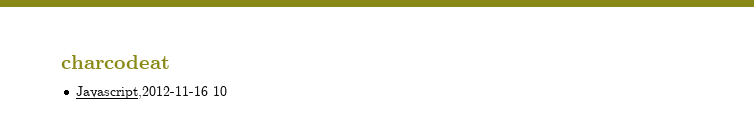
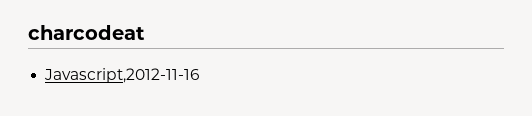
[213,86,228,96] 10 -> (200, 75) none

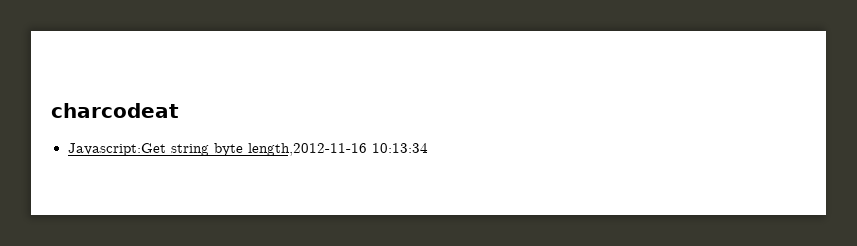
[44,68,200,83] Javascript,2012-11-16 -> [67,143,428,156] Javascript:Get string byte length,2012-11-16 10:13:34

